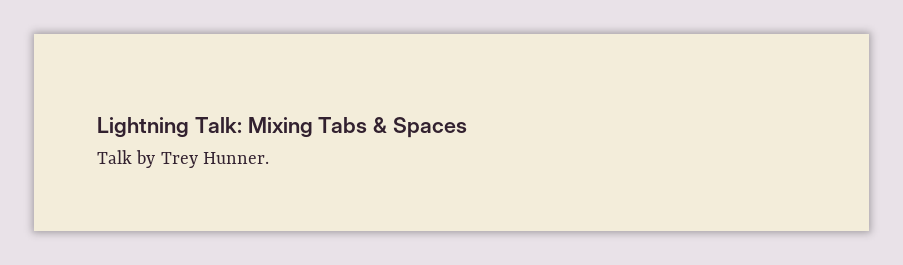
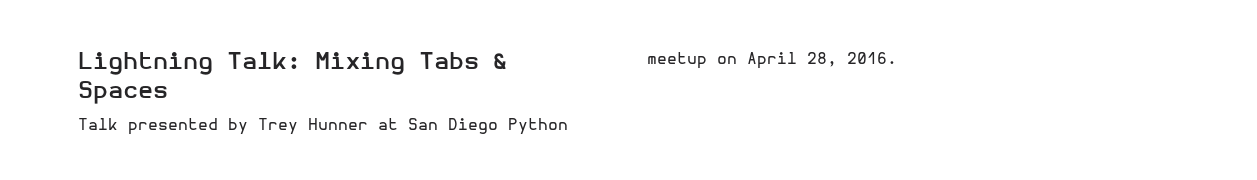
(132, 157) none -> [128,118,218,135] presented
[202,152,269,164] Hunner. -> [308,118,568,135] [647,52,897,69] Hunner at San Diego Python meetup on April 28, 2016.

